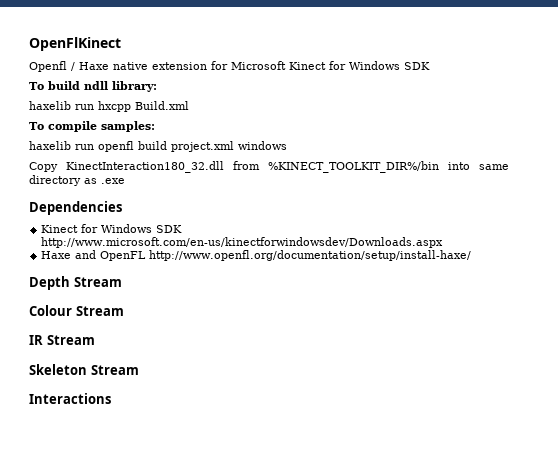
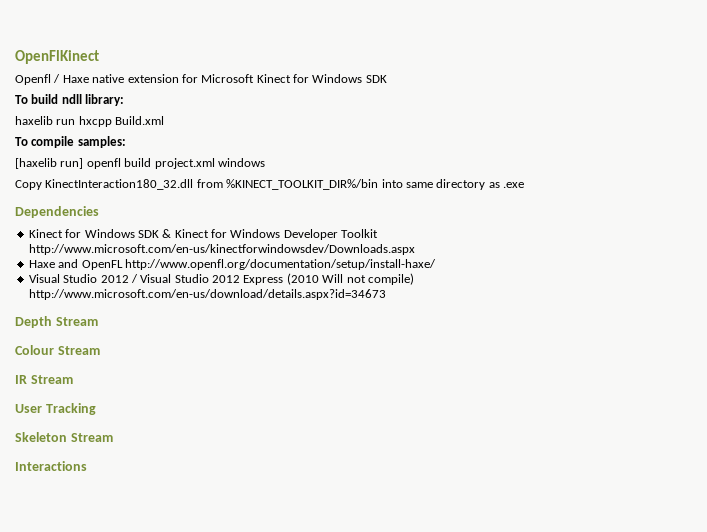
[29,141,94,150] haxelib run -> [15,158,84,169] [haxelib run]
(183, 229) none -> [162,229,379,240] & Kinect for Windows Developer Toolkit
(472, 255) none -> [28,273,414,285] [28,289,386,300] // Visual Studio 2012 / Visual Studio 2012 Express (2010 Will not compile) http://www.microsoft.com/en-us/download/details.aspx?id=34673
(95, 340) none -> [15,403,96,415] // User Tracking

